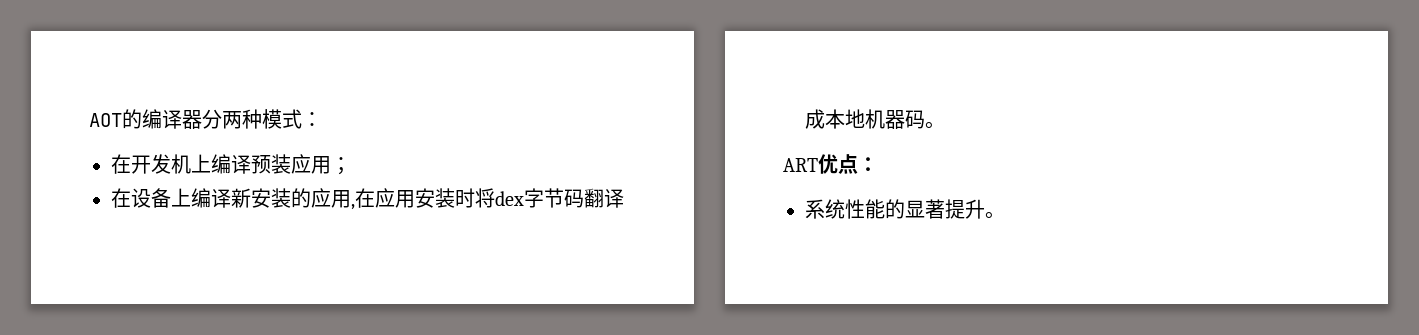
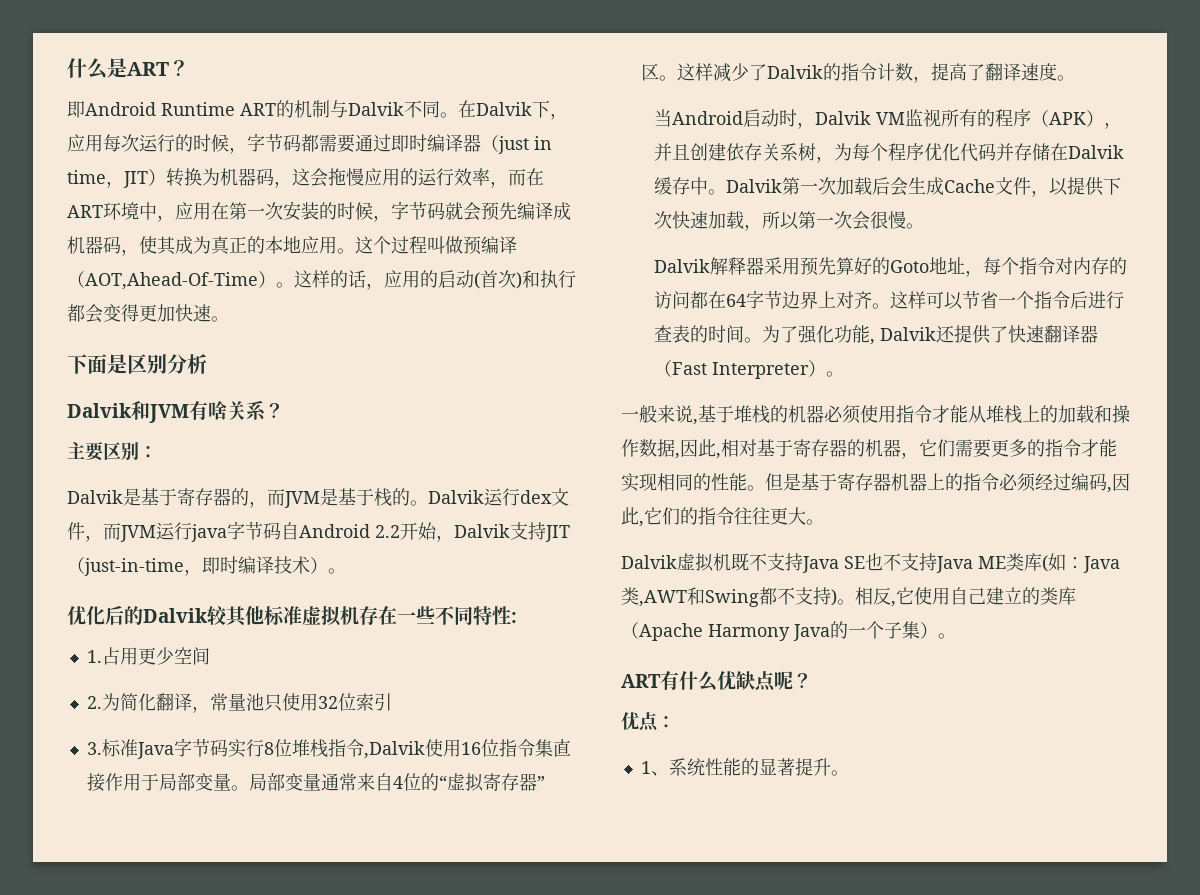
[89,109,322,129] [111,154,351,175] [111,188,624,210] [805,109,945,129] [783,158,818,172] AOT的编译器分两种模式： // 在开发机上编译预装应用； // 在设备上编译新安装的应用,在应用安装时将dex字节码翻译成本地机器码。 // ART -> [67,58,189,80] [67,100,568,120] [67,133,552,154] [67,168,544,188] [67,201,571,222] [67,236,517,256] [67,270,576,290] [67,304,229,323] [67,354,207,374] [67,400,284,423] [67,442,157,461] [67,488,569,508] [67,521,570,542] [67,556,346,576] [67,606,517,627] [86,647,210,665] [86,693,392,713] [86,738,571,759] [86,773,545,792] [640,63,1075,83] [653,109,1122,129] [653,143,1124,163] [653,177,1121,197] [653,211,924,231] [653,257,1127,277] [653,290,1124,310] [653,325,1098,345] [653,360,844,379] [621,405,1130,425] [621,439,1117,459] [621,473,1130,493] [621,507,824,527] [621,553,1120,573] [621,587,1076,607] [621,621,956,641] [621,671,812,692] 什么是ART？ // 即Android Runtime ART的机制与Dalvik不同。在Dalvik下，应用每次运行的时候，字节码都需要通过即时编译器（just in time，JIT）转换为机器码，这会拖慢应用的运行效率，而在ART环境中，应用在第一次安装的时候，字节码就会预先编译成机器码，使其成为真正的本地应用。这个过程叫做预编译（AOT,Ahead-Of-Time）。这样的话，应用的启动(首次)和执行都会变得更加快速。 // 下面是区别分析 // Dalvik和JVM有啥关系？ // 主要区别： // Dalvik是基于寄存器的，而JVM是基于栈的。Dalvik运行dex文件，而JVM运行java字节码自Android 2.2开始，Dalvik支持JIT（just-in-time，即时编译技术）。 // 优化后的Dalvik较其他标准虚拟机存在一些不同特性: // 1.占用更少空间 // 2.为简化翻译，常量池只使用32位索引 // 3.标准Java字节码实行8位堆栈指令,Dalvik使用16位指令集直接作用于局部变量。局部变量通常来自4位的“虚拟寄存器”区。这样减少了Dalvik的指令计数，提高了翻译速度。 // 当Android启动时，Dalvik VM监视所有的程序（APK），并且创建依存关系树，为每个程序优化代码并存储在Dalvik缓存中。Dalvik第一次加载后会生成Cache文件，以提供下次快速加载，所以第一次会很慢。 // Dalvik解释器采用预先算好的Goto地址，每个指令对内存的访问都在64字节边界上对齐。这样可以节省一个指令后进行查表的时间。为了强化功能, Dalvik还提供了快速翻译器（Fast Interpreter）。 // 一般来说,基于堆栈的机器必须使用指令才能从堆栈上的加载和操作数据,因此,相对基于寄存器的机器，它们需要更多的指令才能实现相同的性能。但是基于寄存器机器上的指令必须经过编码,因此,它们的指令往往更大。 // Dalvik虚拟机既不支持Java SE也不支持Java ME类库(如：Java类,AWT和Swing都不支持)。相反,它使用自己建立的类库（Apache Harmony Java的一个子集）。 // ART有什么优缺点呢？ //
(878, 164) none -> [640,761,669,776] 1、

